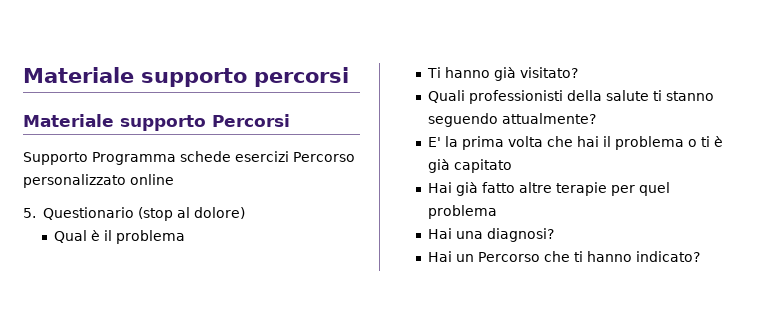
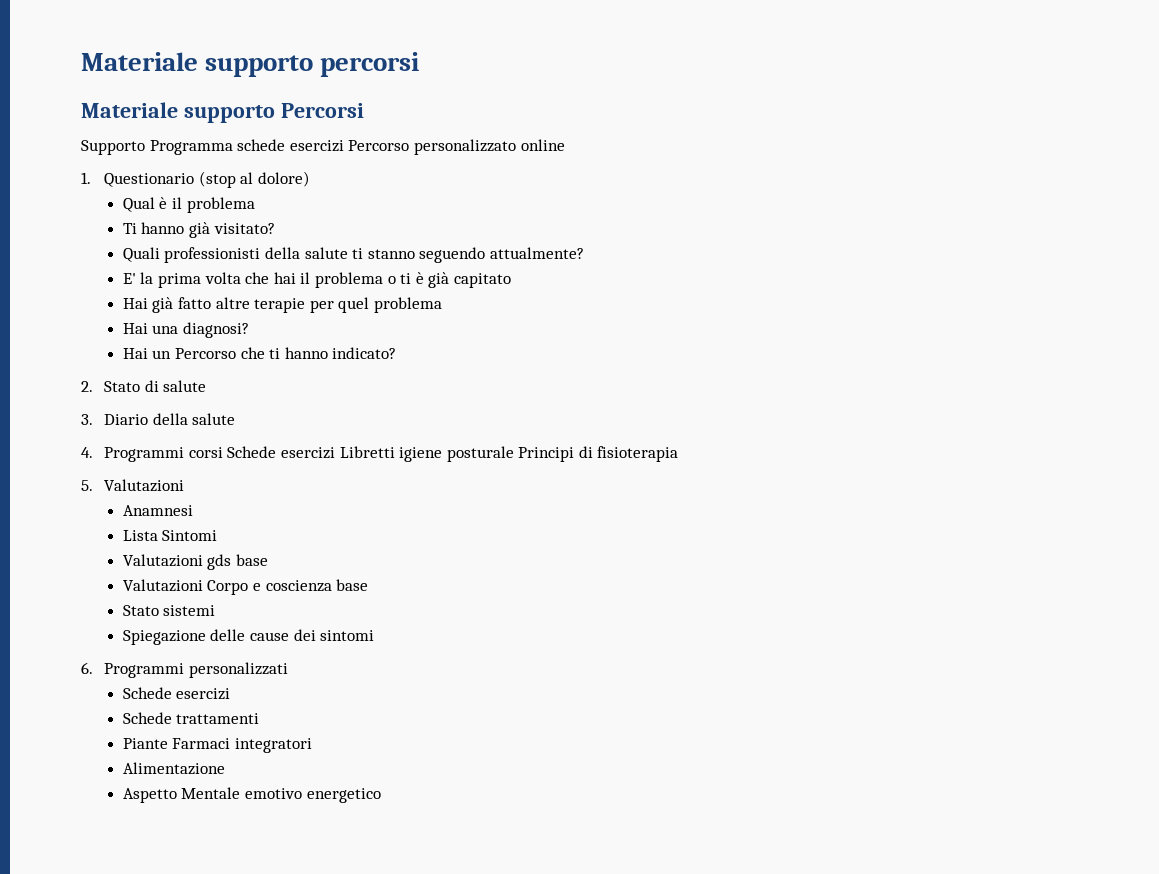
[23,208,36,218] 5. -> [81,172,91,184] 1.
(701, 256) none -> [81,380,207,392] [81,413,236,425] [81,446,679,462] [81,479,185,492] [122,505,193,516] [122,530,218,541] [122,554,269,570] [122,579,369,595] [122,605,216,616] [122,629,375,645] [81,662,288,678] [122,687,231,700] [122,712,260,724] [122,738,313,753] [122,762,225,775] [122,787,381,803] // 2. Stato di salute // 3. Diario della salute // 4. Programmi corsi Schede esercizi Libretti igiene posturale Principi di fisioterapia // 5. Valutazioni // Anamnesi // Lista Sintomi // Valutazioni gds base // Valutazioni Corpo e coscienza base // Stato sistemi // Spiegazione delle cause dei sintomi // 6. Programmi personalizzati // Schede esercizi // Schede trattamenti // Piante Farmaci integratori // Alimentazione // Aspetto Mentale emotivo energetico

